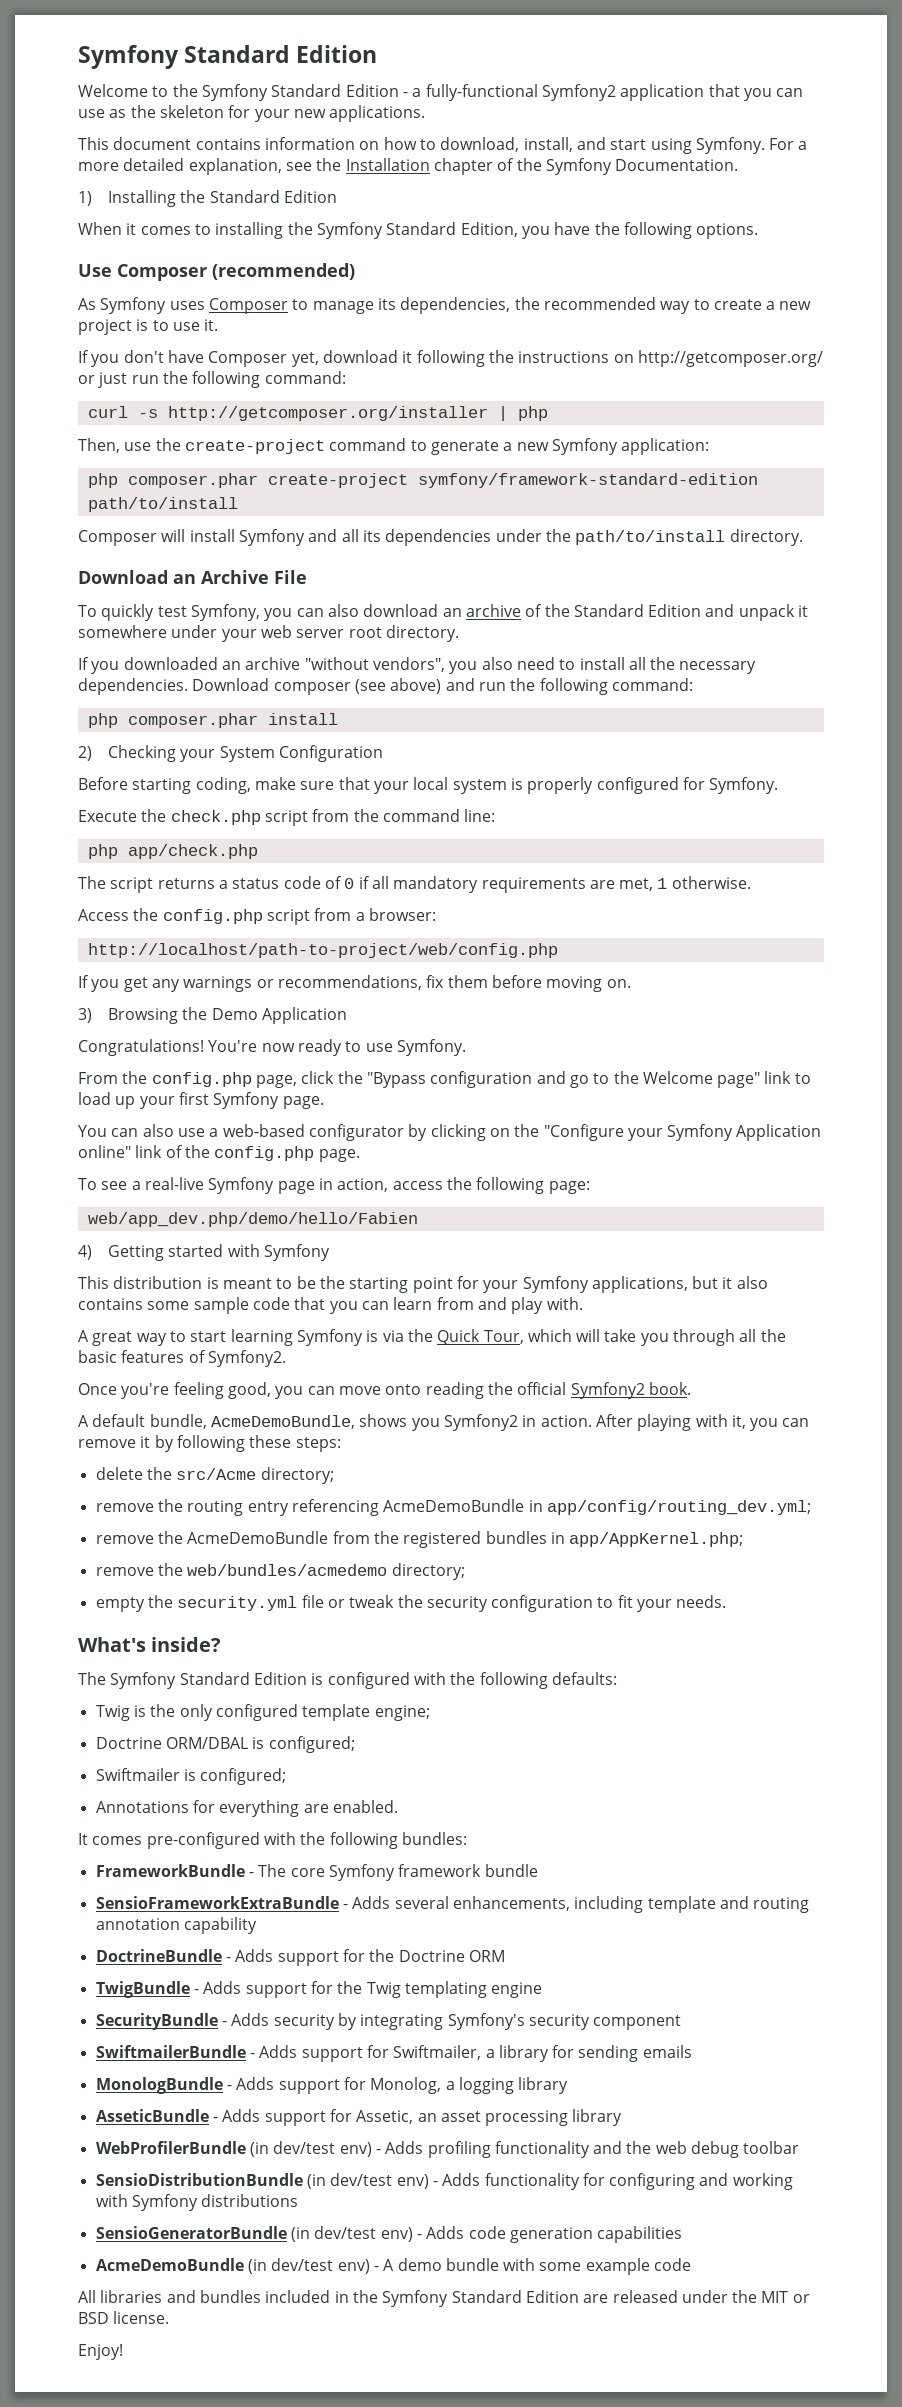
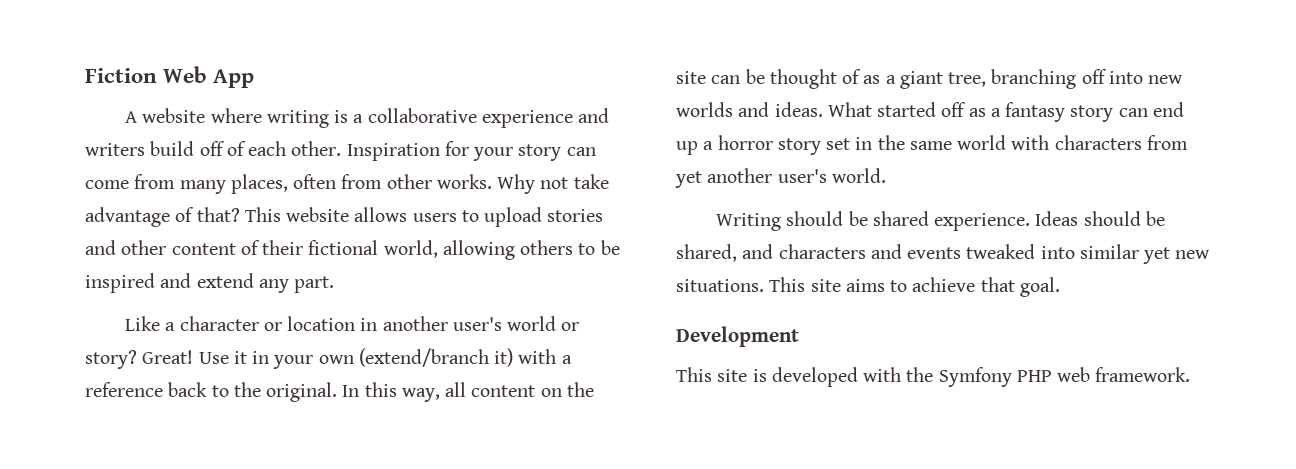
[78,45,378,69] [78,84,804,101] [78,105,426,122] [78,137,808,154] [78,158,739,175] [78,190,337,207] [78,222,759,239] [78,263,355,281] [78,297,812,314] [78,319,219,335] [78,350,823,367] [78,371,346,388] [87,406,548,421] [78,438,710,455] [87,473,758,488] [87,497,238,512] [78,529,803,546] [78,570,307,584] [78,604,809,621] [78,625,459,642] [78,657,757,674] [78,678,693,695] [87,713,338,728] [78,745,383,762] [78,777,779,794] [78,809,496,826] [87,844,258,859] [78,876,751,893] [78,908,436,925] [87,943,558,958] [78,975,631,992] [78,1007,347,1024] [78,1039,466,1056] [78,1071,811,1088] [78,1092,324,1109] [78,1124,822,1141] [78,1145,360,1162] [78,1177,590,1194] [87,1212,418,1227] [78,1244,330,1261] [78,1276,768,1293] [78,1297,583,1314] [78,1329,786,1346] [78,1350,286,1367] [78,1382,691,1399] [78,1414,810,1431] [78,1435,341,1452] [95,1467,334,1484] [95,1499,811,1516] [95,1531,744,1548] [95,1563,465,1580] [95,1595,727,1612] [78,1637,222,1652] [78,1672,617,1689] [95,1704,430,1721] [95,1736,355,1753] [95,1768,287,1785] [95,1800,398,1817] [78,1832,467,1849] [95,1864,538,1881] [95,1896,810,1913] [95,1917,257,1934] [95,1949,505,1966] [95,1981,543,1998] [95,2013,682,2030] [95,2045,692,2062] [95,2077,569,2094] [95,2109,623,2126] [95,2141,800,2158] [95,2173,793,2190] [95,2194,299,2211] [95,2226,683,2243] [95,2258,692,2275] [78,2290,810,2307] [78,2311,170,2324] [78,2344,123,2360] Symfony Standard Edition // Welcome to the Symfony Standard Edition - a fully-functional Symfony2 application that you can use as the skeleton for your new applications. // This document contains information on how to download, install, and start using Symfony. For a more detailed explanation, see the Installation chapter of the Symfony Documentation. // 1) Installing the Standard Edition // When it comes to installing the Symfony Standard Edition, you have the following options. // Use Composer (recommended) // As Symfony uses Composer to manage its dependencies, the recommended way to create a new project is to use it. // If you don't have Composer yet, download it following the instructions on http://getcomposer.org/ or just run the following command: // curl -s http://getcomposer.org/installer | php // Then, use the create-project command to generate a new Symfony application: // php composer.phar create-project symfony/framework-standard-edition path/to/install // Composer will install Symfony and all its dependencies under the path/to/install directory. // Download an Archive File // To quickly test Symfony, you can also download an archive of the Standard Edition and unpack it somewhere under your web server root directory. // If you downloaded an archive "without vendors", you also need to install all the necessary dependencies. Download composer (see above) and run the following command: // php composer.phar install // 2) Checking your System Configuration // Before starting coding, make sure that your local system is properly configured for Symfony. // Execute the check.php script from the command line: // php app/check.php // The script returns a status code of 0 if all mandatory requirements are met, 1 otherwise. // Access the config.php script from a browser: // http://localhost/path-to-project/web/config.php // If you get any warnings or recommendations, fix them before moving on. // 3) Browsing the Demo Application // Congratulations! You're now ready to use Symfony. // From the config.php page, click the "Bypass configuration and go to the Welcome page" link to load up your first Symfony page. // You can also use a web-based configurator by clicking on the "Configure your Symfony Application online" link of the config.php page. // To see a real-live Symfony page in action, access the following page: // web/app_dev.php/demo/hello/Fabien // 4) Getting started with Symfony // This distribution is meant to be the starting point for your Symfony applications, but it also contains some sample code that you can learn from and play with. // A great way to start learning Symfony is via the Quick Tour, which will take you through all the basic features of Symfony2. // Once you're feeling good, you can move onto reading the official Symfony2 book. // A default bundle, AcmeDemoBundle, shows you Symfony2 in action. After playing with it, you can remove it by following these steps: // delete the src/Acme directory; // remove the routing entry referencing AcmeDemoBundle in app/config/routing_dev.yml; // remove the AcmeDemoBundle from the registered bundles in app/AppKernel.php; // remove the web/bundles/acmedemo directory; // empty the security.yml file or tweak the security configuration to fit your needs. // What's inside? // The Symfony Standard Edition is configured with the following defaults: // Twig is the only configured template engine; // Doctrine ORM/DBAL is configured; // Swiftmailer is configured; // Annotations for everything are enabled. // It comes pre-configured with the following bundles: // FrameworkBundle - The core Symfony framework bundle // SensioFrameworkExtraBundle - Adds several enhancements, including template and routing annotation capability // DoctrineBundle - Adds support for the Doctrine ORM // TwigBundle - Adds support for the Twig templating engine // SecurityBundle - Adds security by integrating Symfony's security component // SwiftmailerBundle - Adds support for Swiftmailer, a library for sending emails // MonologBundle - Adds support for Monolog, a logging library // AsseticBundle - Adds support for Assetic, an asset processing library // WebProfilerBundle (in dev/test env) - Adds profiling functionality and the web debug toolbar // SensioDistributionBundle (in dev/test env) - Adds functionality for configuring and working with Symfony distributions // SensioGeneratorBundle (in dev/test env) - Adds code generation capabilities // AcmeDemoBundle (in dev/test env) - A demo bundle with some example code // All libraries and bundles included in the Symfony Standard Edition are released under the MIT or BSD license. // Enjoy! -> [85,66,255,88] [125,108,610,128] [85,141,596,161] [85,174,609,194] [85,207,604,227] [85,240,620,260] [85,273,335,293] [125,316,580,331] [85,348,572,369] [85,382,594,402] [676,69,1184,89] [676,102,1184,122] [676,135,1188,155] [675,168,886,188] [716,211,1165,231] [676,244,1211,264] [676,277,1060,297] [676,326,799,347] [676,367,1191,387] Fiction Web App // A website where writing is a collaborative experience and writers build off of each other. Inspiration for your story can come from many places, often from other works. Why not take advantage of that? This website allows users to upload stories and other content of their fictional world, allowing others to be inspired and extend any part. // Like a character or location in another user's world or story? Great! Use it in your own (extend/branch it) with a reference back to the original. In this way, all content on the site can be thought of as a giant tree, branching off into new worlds and ideas. What started off as a fantasy story can end up a horror story set in the same world with characters from yet another user's world. // Writing should be shared experience. Ideas should be shared, and characters and events tweaked into similar yet new situations. This site aims to achieve that goal. // Development // This site is developed with the Symfony PHP web framework.

